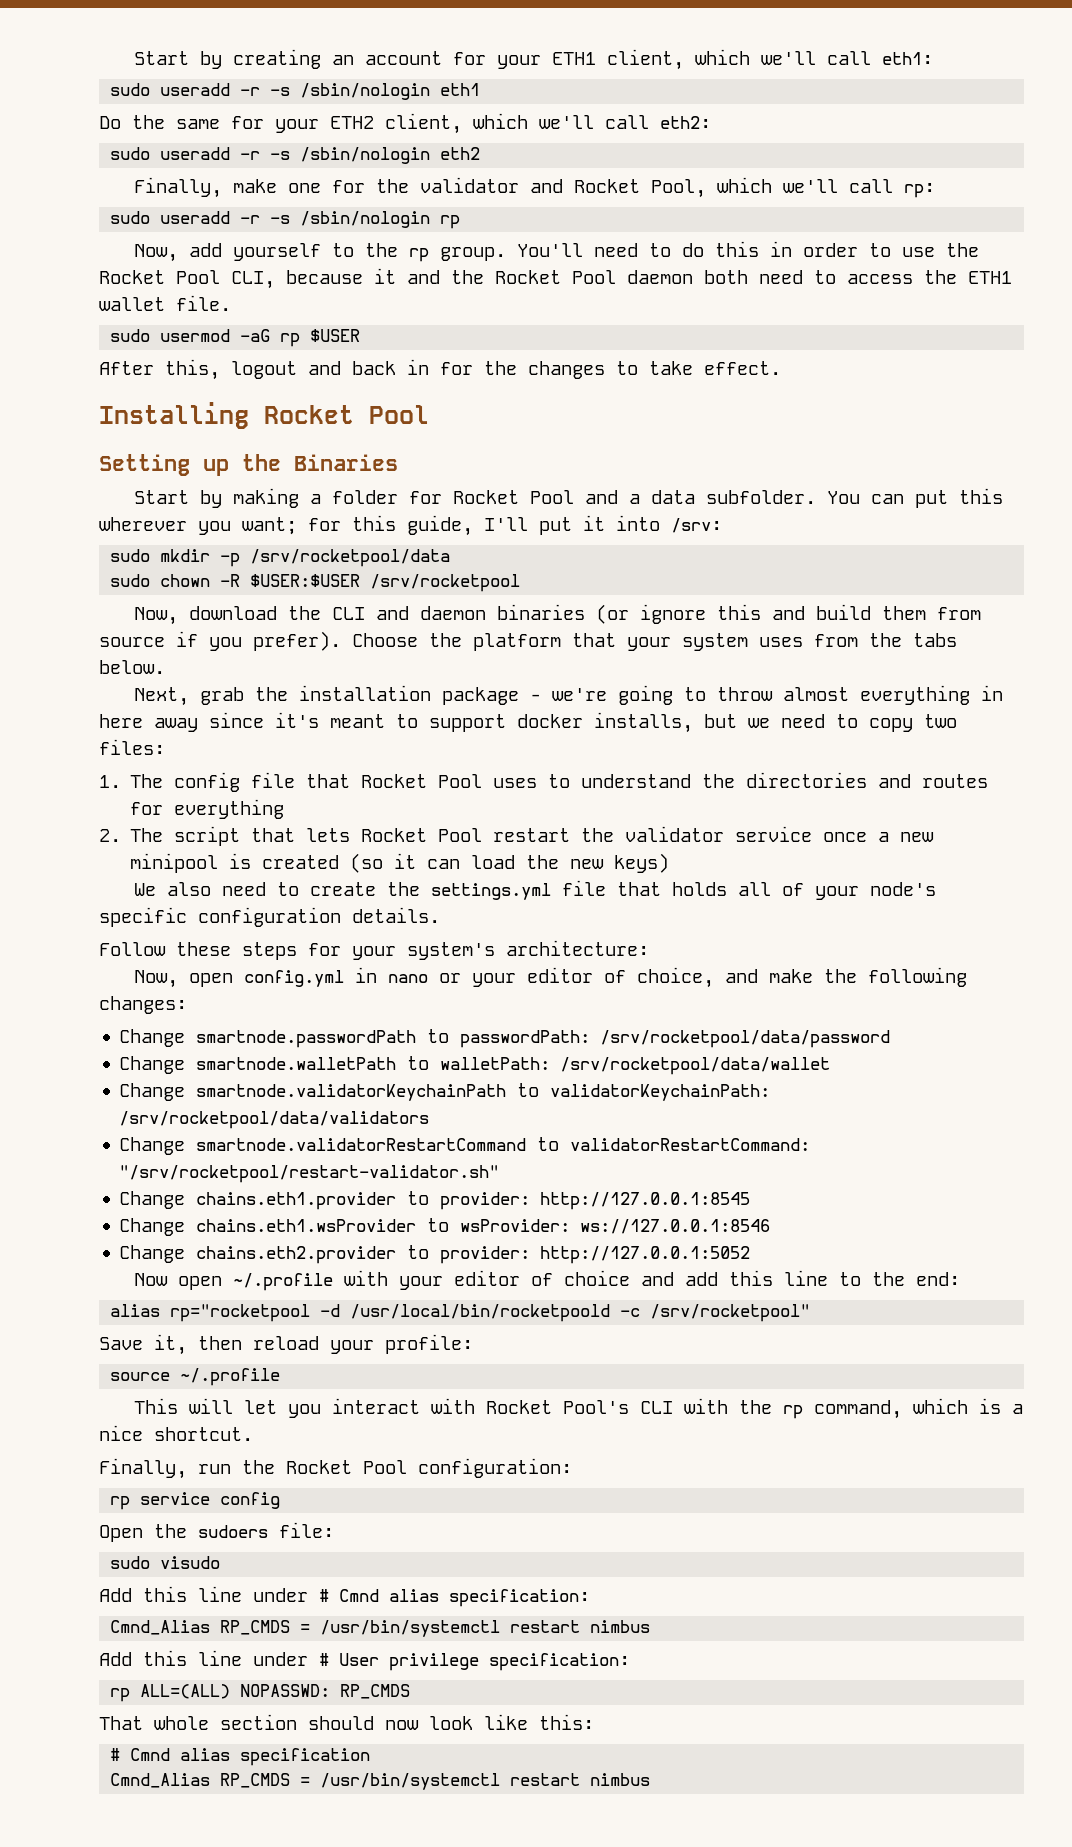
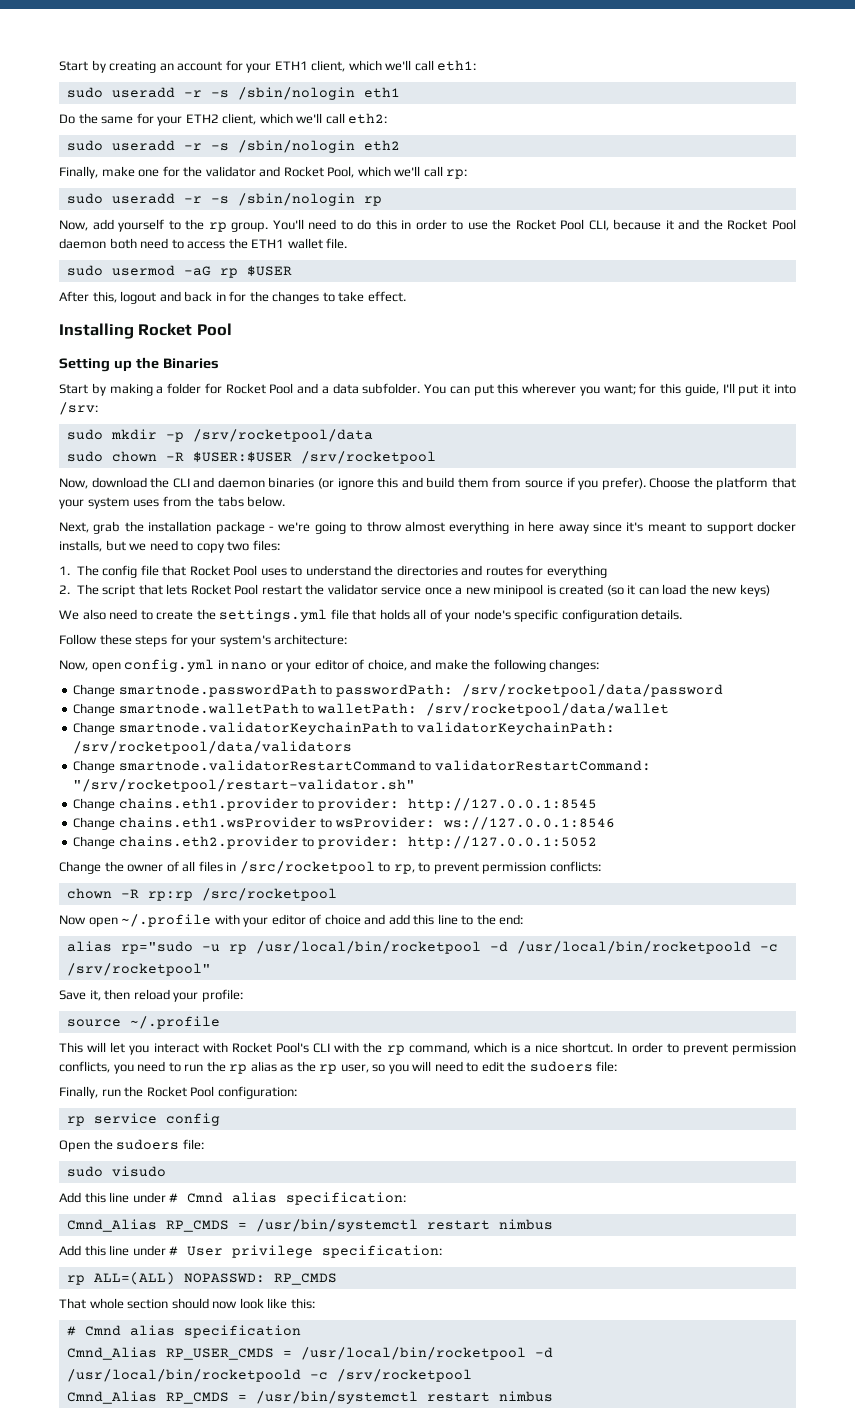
(751, 1255) none -> [59,861,601,874] [66,888,337,901] // Change the owner of all files in /src/rocketpool to rp, to prevent permission conflicts: // chown -R rp:rp /src/rocketpool
[170,1304,311,1322] rp="rocketpool -> [120,941,481,954] rp="sudo -u rp /usr/local/bin/rocketpool
(253, 1434) none -> [617,1042,796,1055] [59,1061,618,1074] In order to prevent permission conflicts, you need to run the rp alias as the rp user, so you will need to edit the sudoers file:
(371, 1757) none -> [66,1347,553,1360] [66,1369,472,1382] // Cmnd_Alias RP_USER_CMDS = /usr/local/bin/rocketpool -d /usr/local/bin/rocketpoold -c /srv/rocketpool

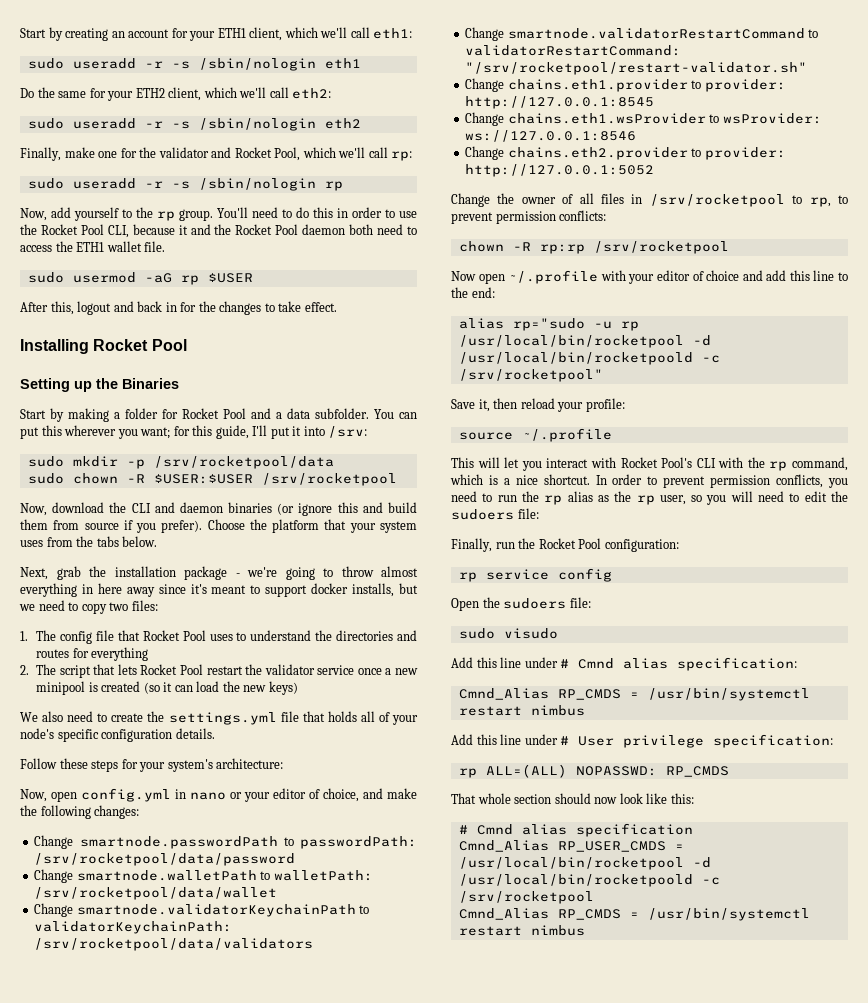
[239,861,375,874] /src/rocketpool -> [649,194,785,207] /srv/rocketpool
[201,888,337,901] /src/rocketpool -> [593,241,729,254] /srv/rocketpool

